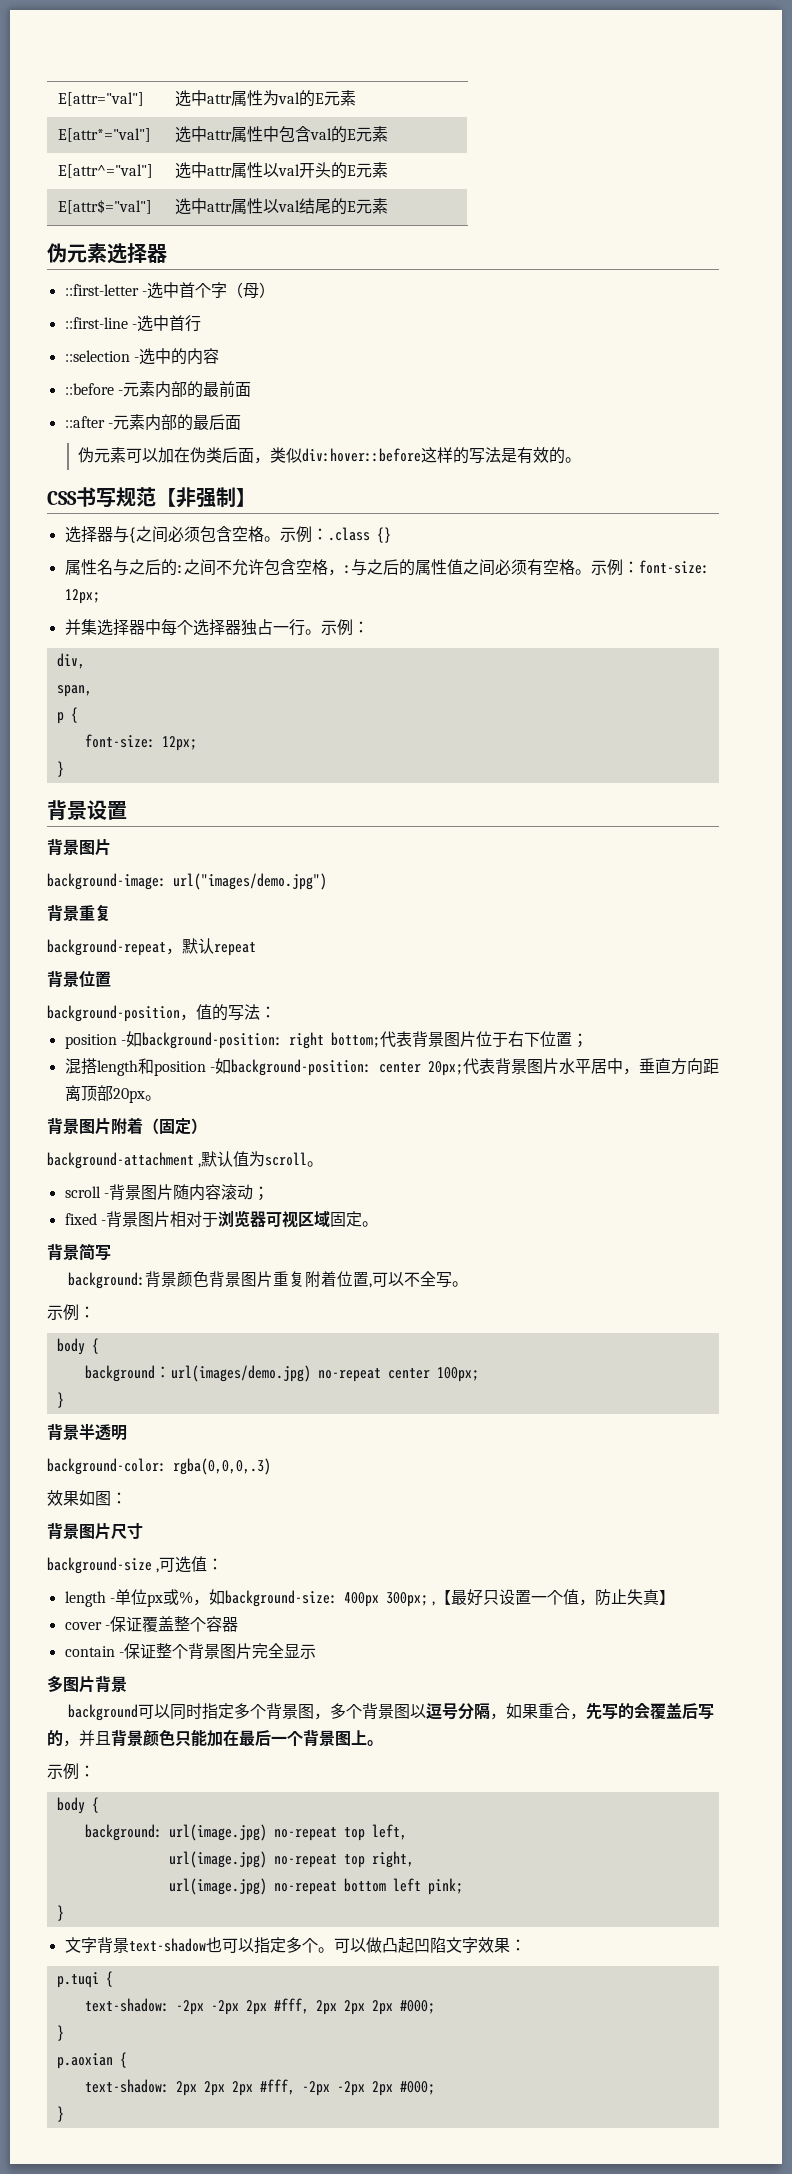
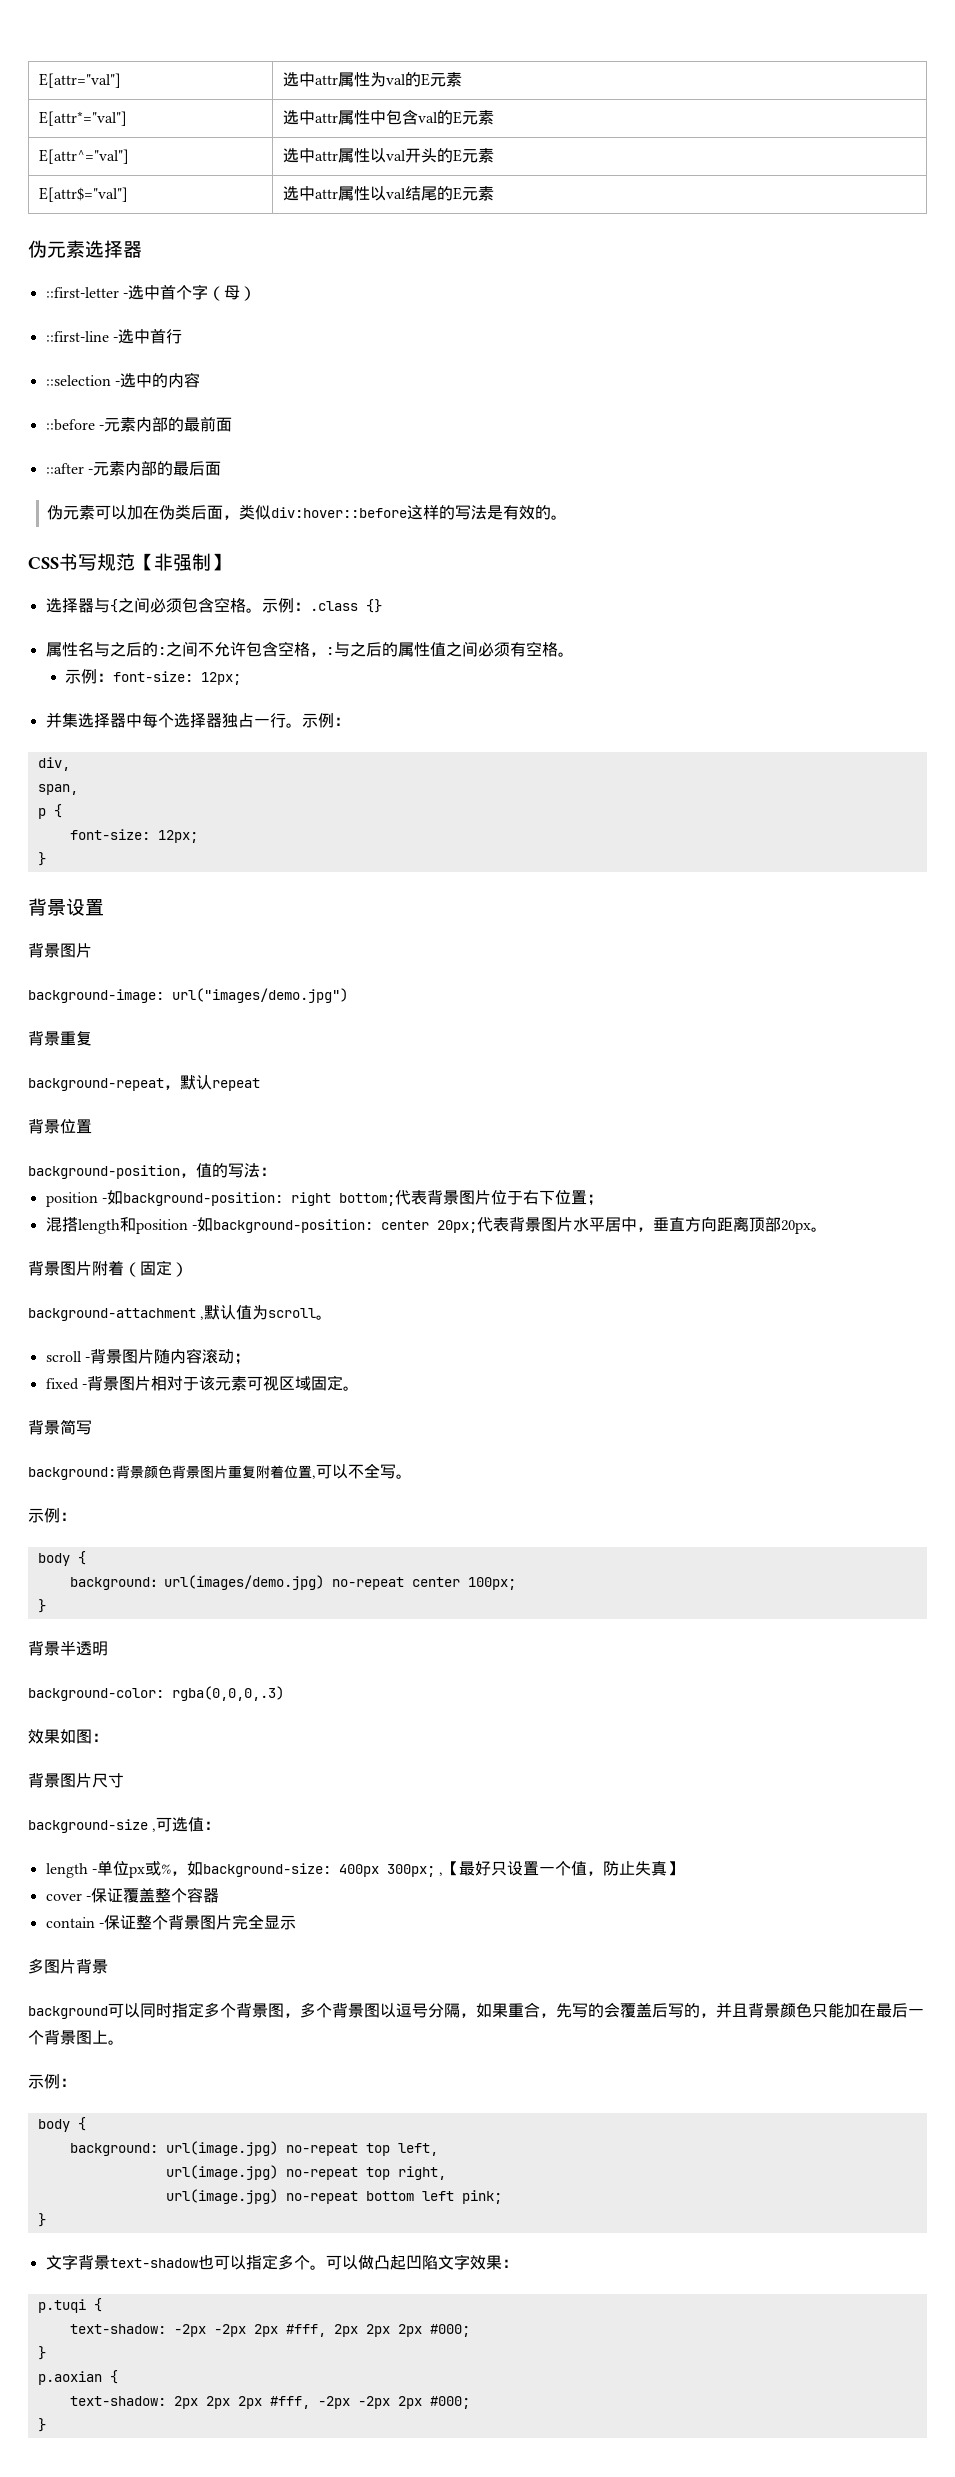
(591, 572) none -> (574, 654) //
[217,1210,266,1228] 浏览器 -> [198,1376,247,1391] 该元素

